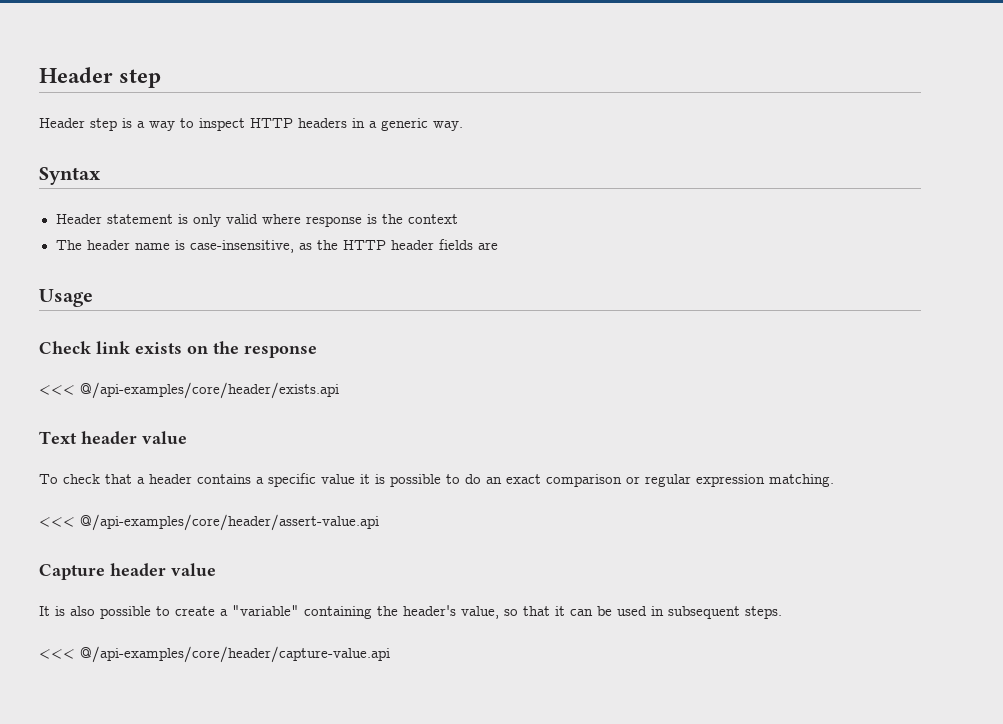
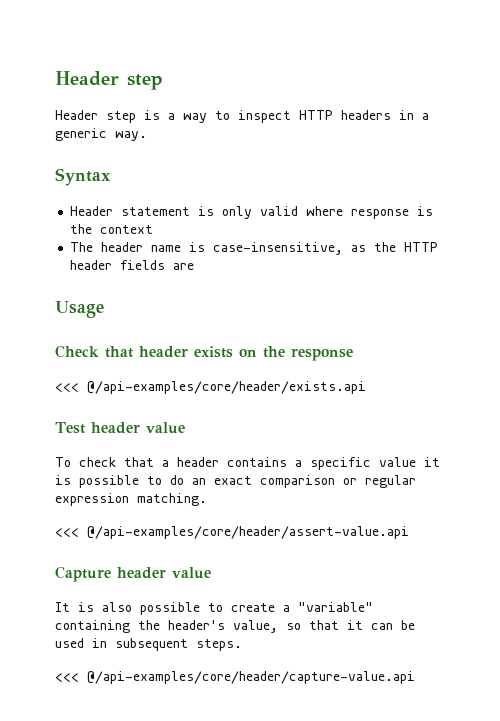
[96,341,130,354] link -> [105,346,188,358] that header
[39,431,77,444] Text -> [55,422,85,434] Test

